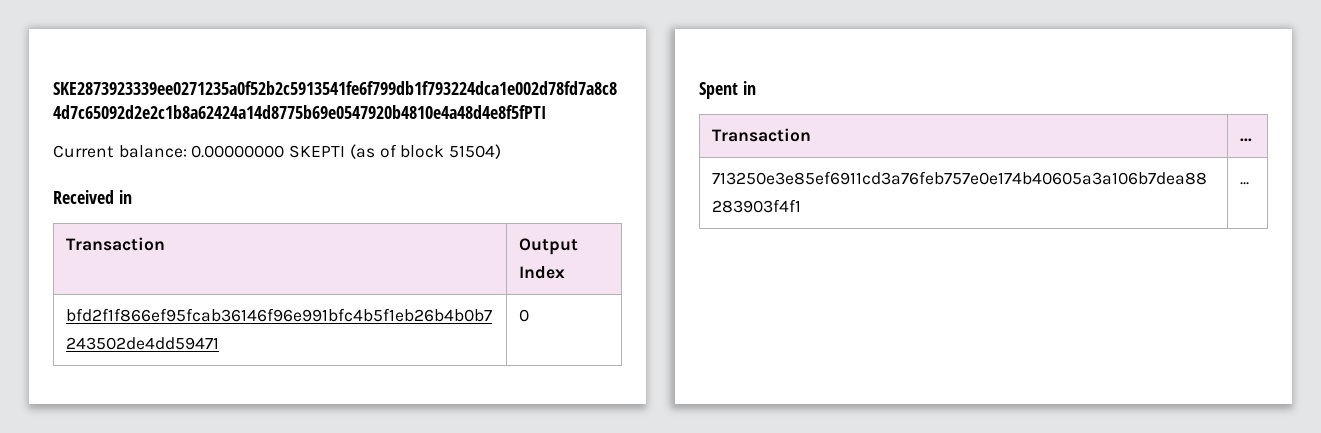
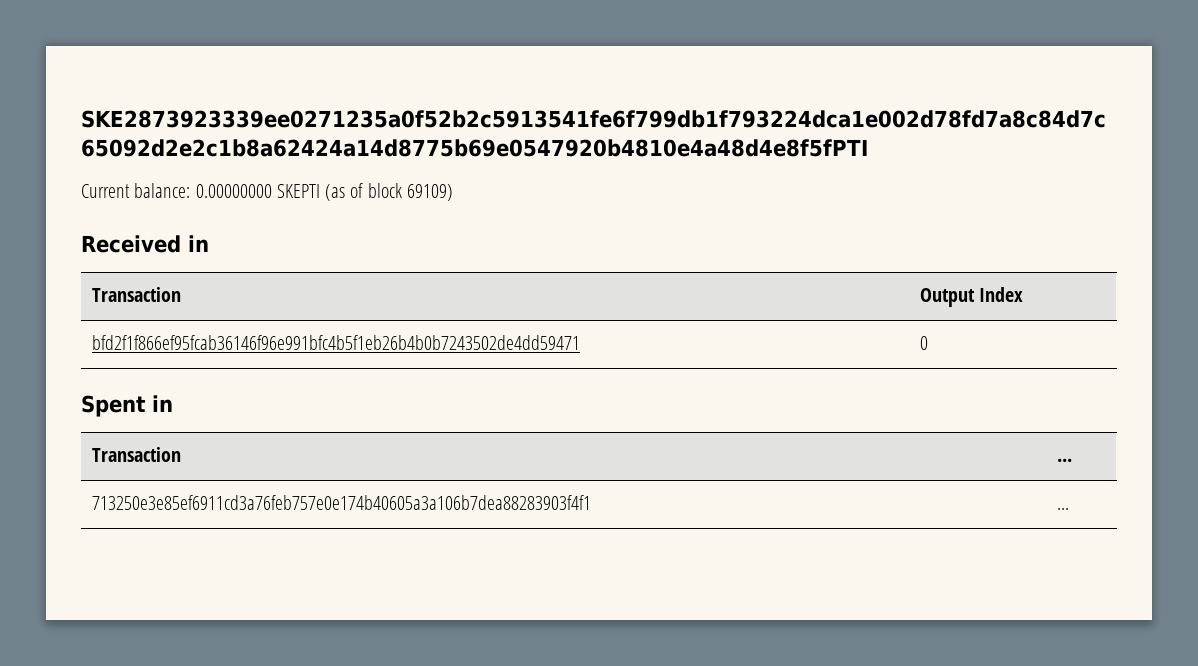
[449,144,502,159] 51504) -> [406,184,453,201] 69109)

